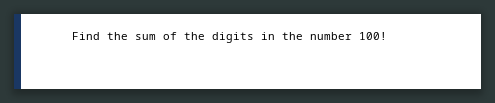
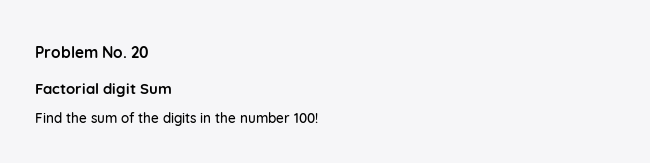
(72, 36) none -> [35,46,150,58] [35,83,173,97] Problem No. 20 // Factorial digit Sum //

